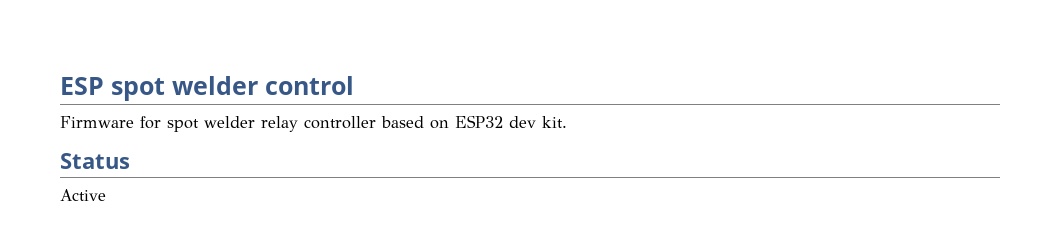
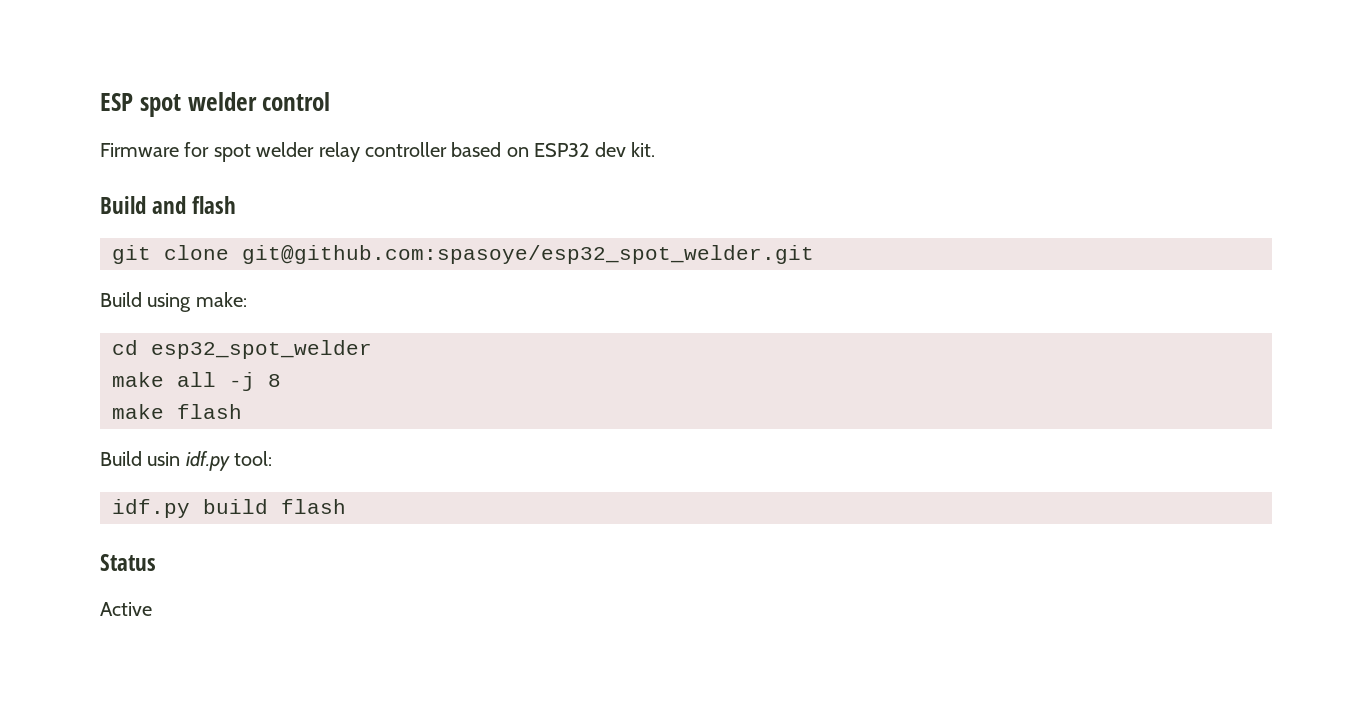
(567, 122) none -> [100,196,237,214] [112,245,814,264] [100,292,247,312] [112,340,372,359] [112,372,281,391] [112,404,242,419] [100,451,273,471] [112,499,346,518] // Build and flash // git clone git@github.com:spasoye/esp32_spot_welder.git // Build using make: // cd esp32_spot_welder // make all -j 8 // make flash // Build usin idf.py tool: // idf.py build flash

